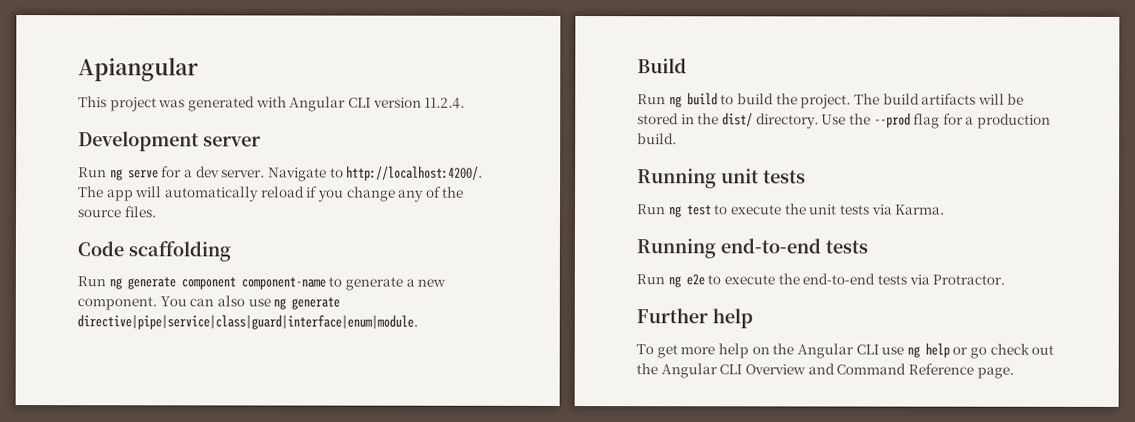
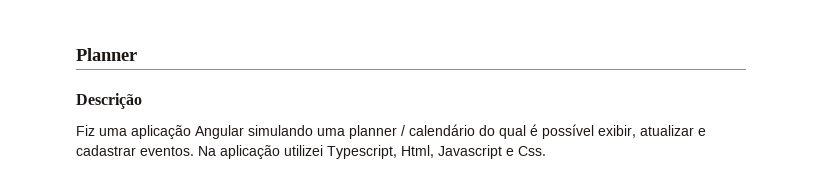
[78,57,199,82] [78,96,466,112] [78,131,261,152] [78,165,484,182] [78,186,465,202] [77,206,157,218] [77,240,231,262] [77,276,447,291] [77,295,341,311] [77,314,418,330] [637,58,687,74] [637,92,1025,109] [637,112,1052,129] [637,133,677,145] [637,168,806,189] [636,203,946,218] [636,238,868,259] [636,273,1006,288] [636,308,753,329] [636,342,1055,359] [636,363,1014,379] Apiangular // This project was generated with Angular CLI version 11.2.4. // Development server // Run ng serve for a dev server. Navigate to http://localhost:4200/. The app will automatically reload if you change any of the source files. // Code scaffolding // Run ng generate component component-name to generate a new component. You can also use ng generate directive|pipe|service|class|guard|interface|enum|module. // Build // Run ng build to build the project. The build artifacts will be stored in the dist/ directory. Use the --prod flag for a production build. // Running unit tests // Run ng test to execute the unit tests via Karma. // Running end-to-end tests // Run ng e2e to execute the end-to-end tests via Protractor. // Further help // To get more help on the Angular CLI use ng help or go check out the Angular CLI Overview and Command Reference page. -> [76,48,137,61] [76,93,142,109] [76,124,706,139] [76,145,546,159] Planner // Descrição // Fiz uma aplicação Angular simulando uma planner / calendário do qual é possível exibir, atualizar e cadastrar eventos. Na aplicação utilizei Typescript, Html, Javascript e Css.

